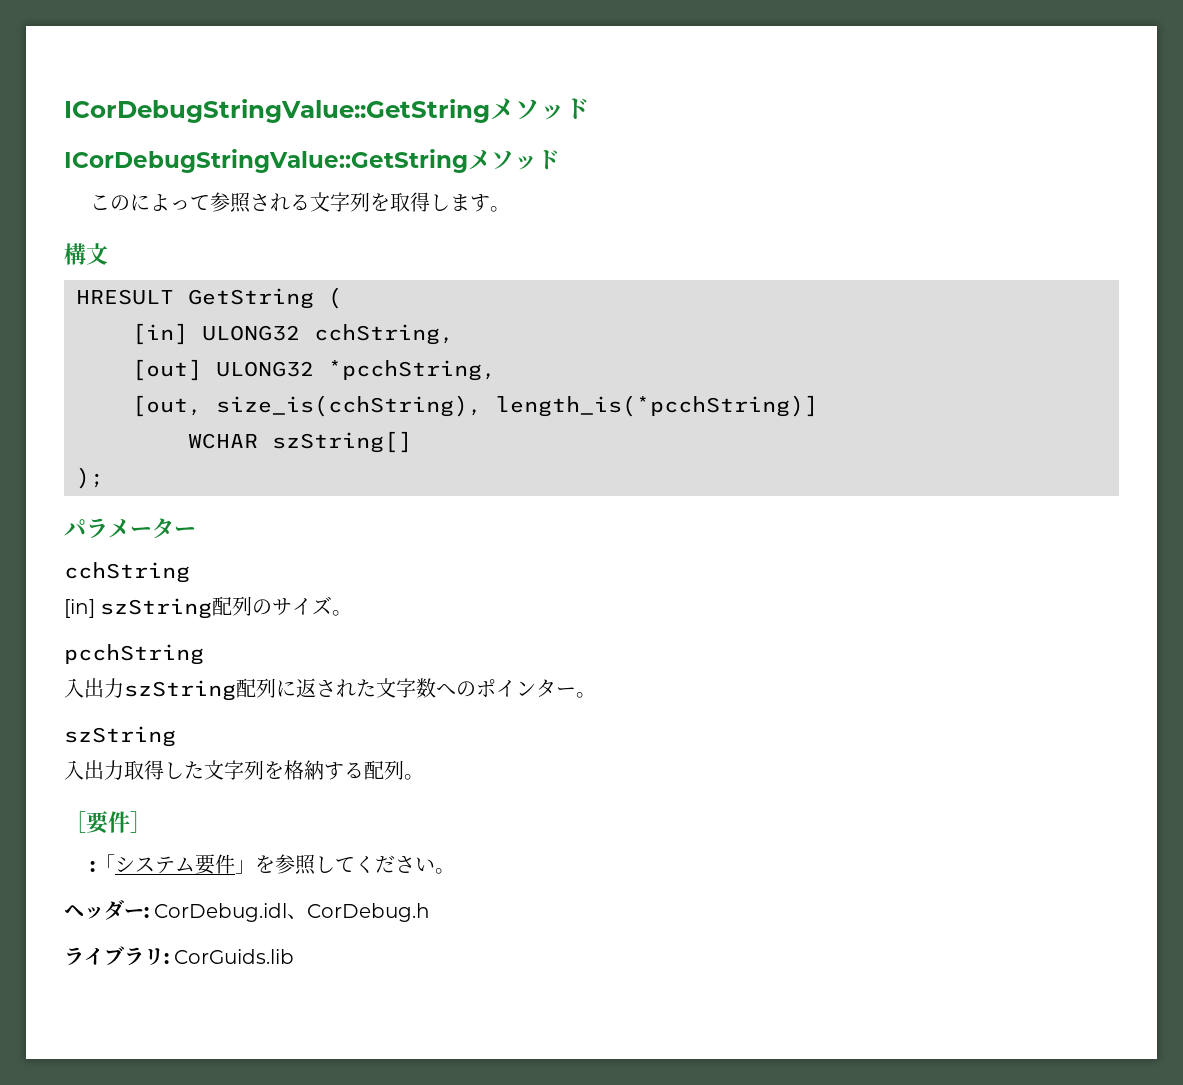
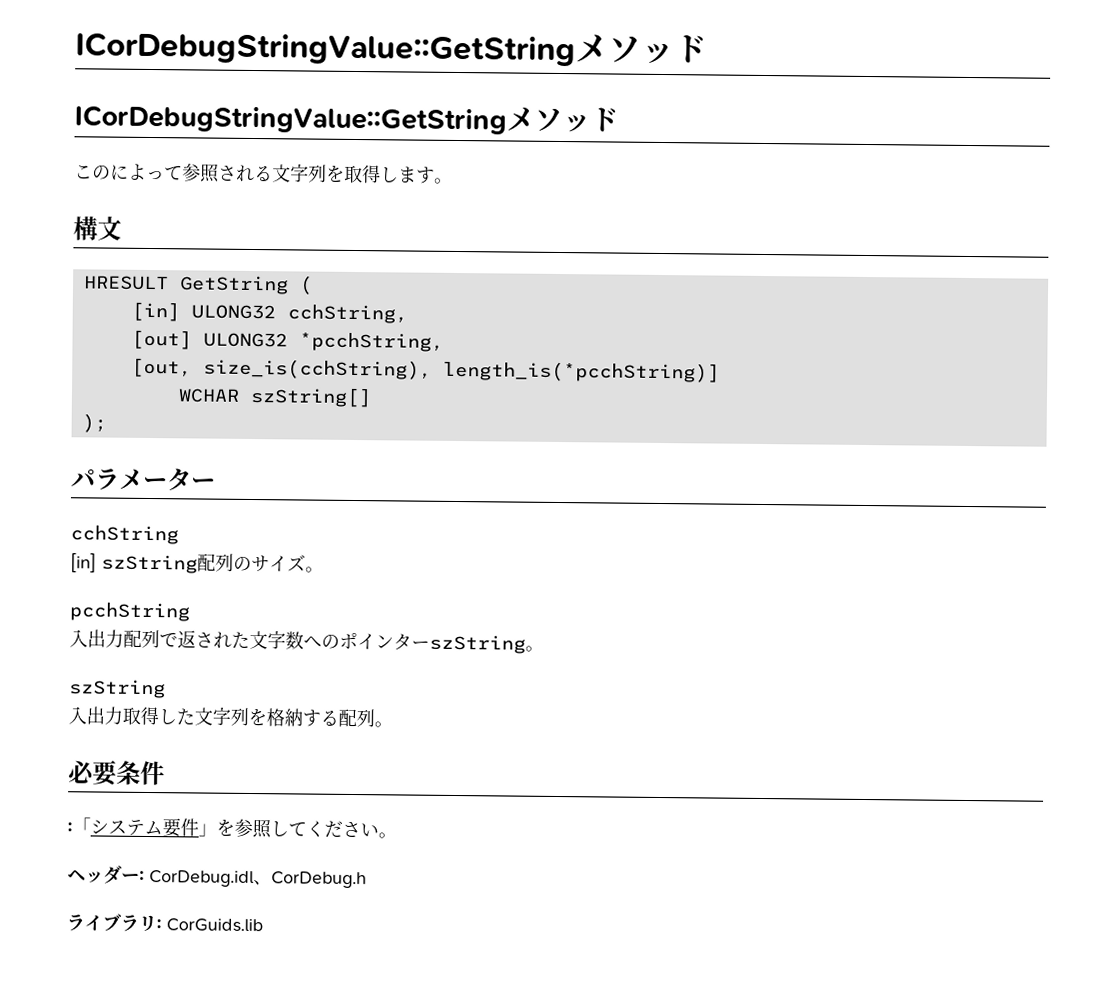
[124,678,296,701] szString配列に -> [123,629,178,649] 配列で
(576, 691) none -> [429,634,526,654] szString
[64,811,152,834] ［要件］ -> [68,760,165,786] 必要条件

